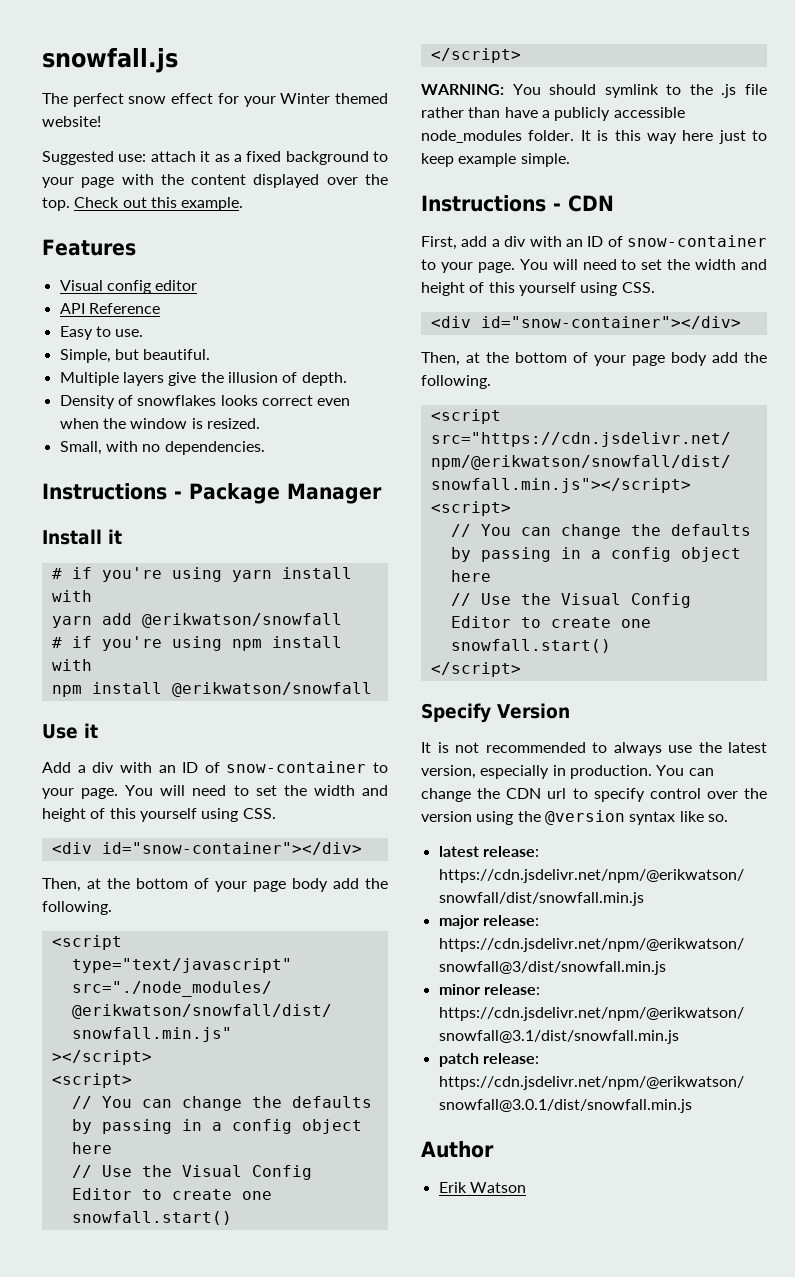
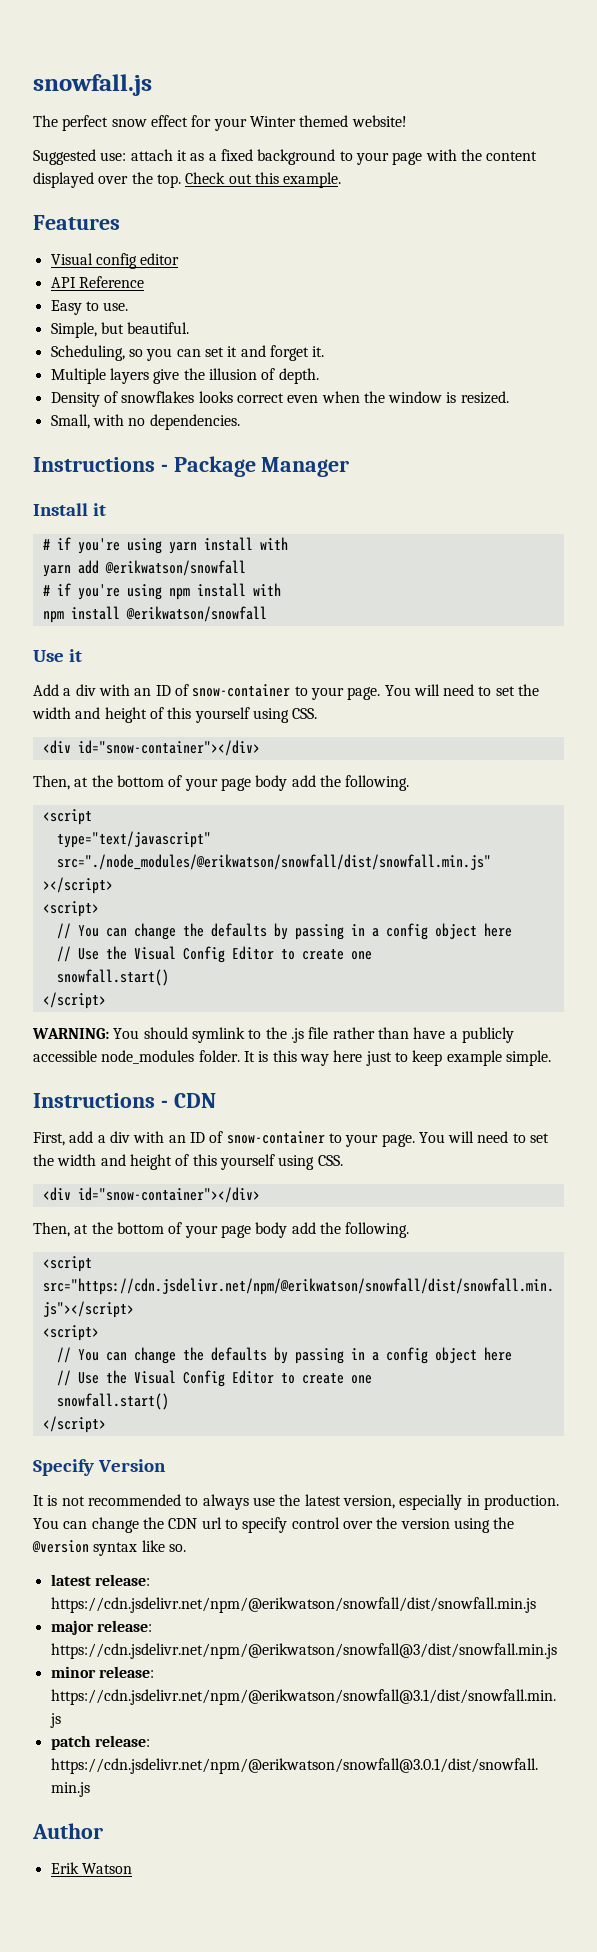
(211, 354) none -> [50,345,325,361] // Scheduling, so you can set it and forget it.

